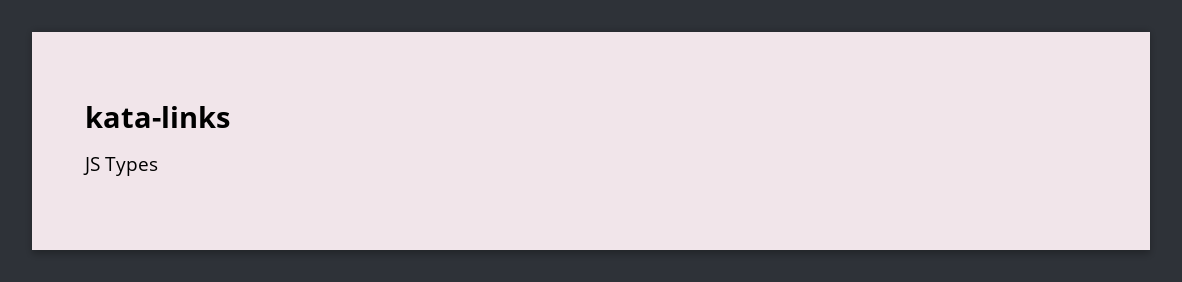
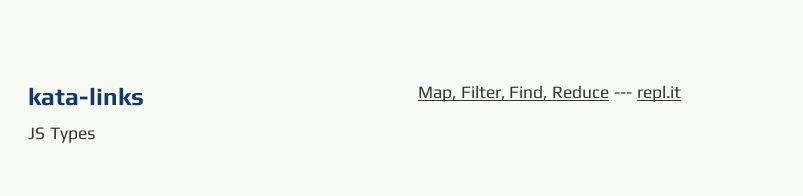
(158, 166) none -> [418,85,681,102] // Map, Filter, Find, Reduce --- repl.it

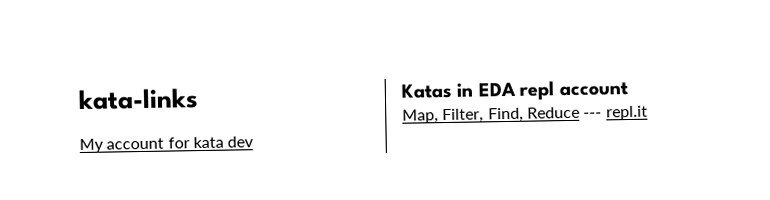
[28,127,95,143] JS Types -> [79,136,255,154] [401,81,628,101] My account for kata dev // Katas in EDA repl account

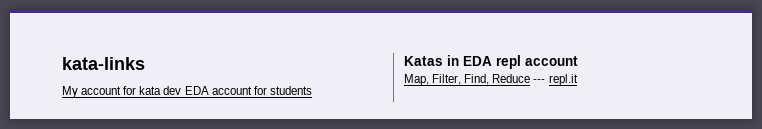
(255, 142) none -> [184,86,312,95] EDA account for students

